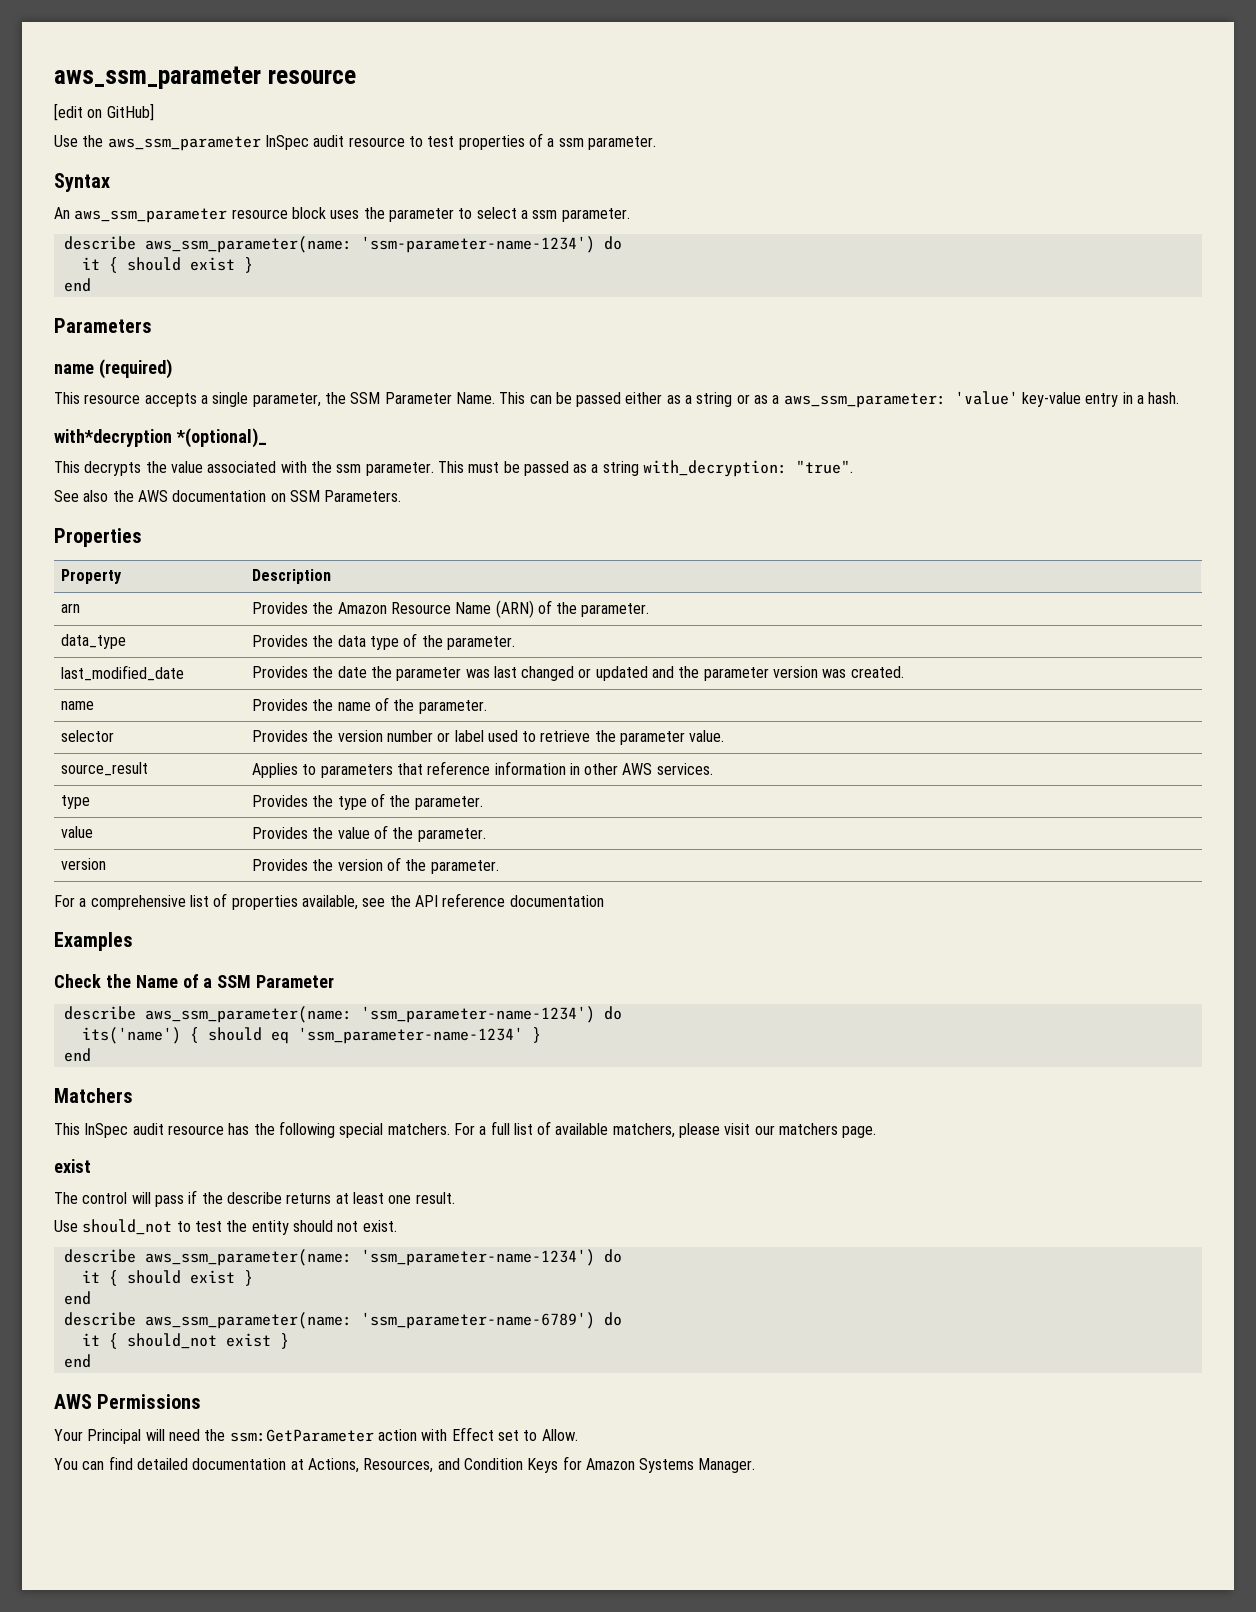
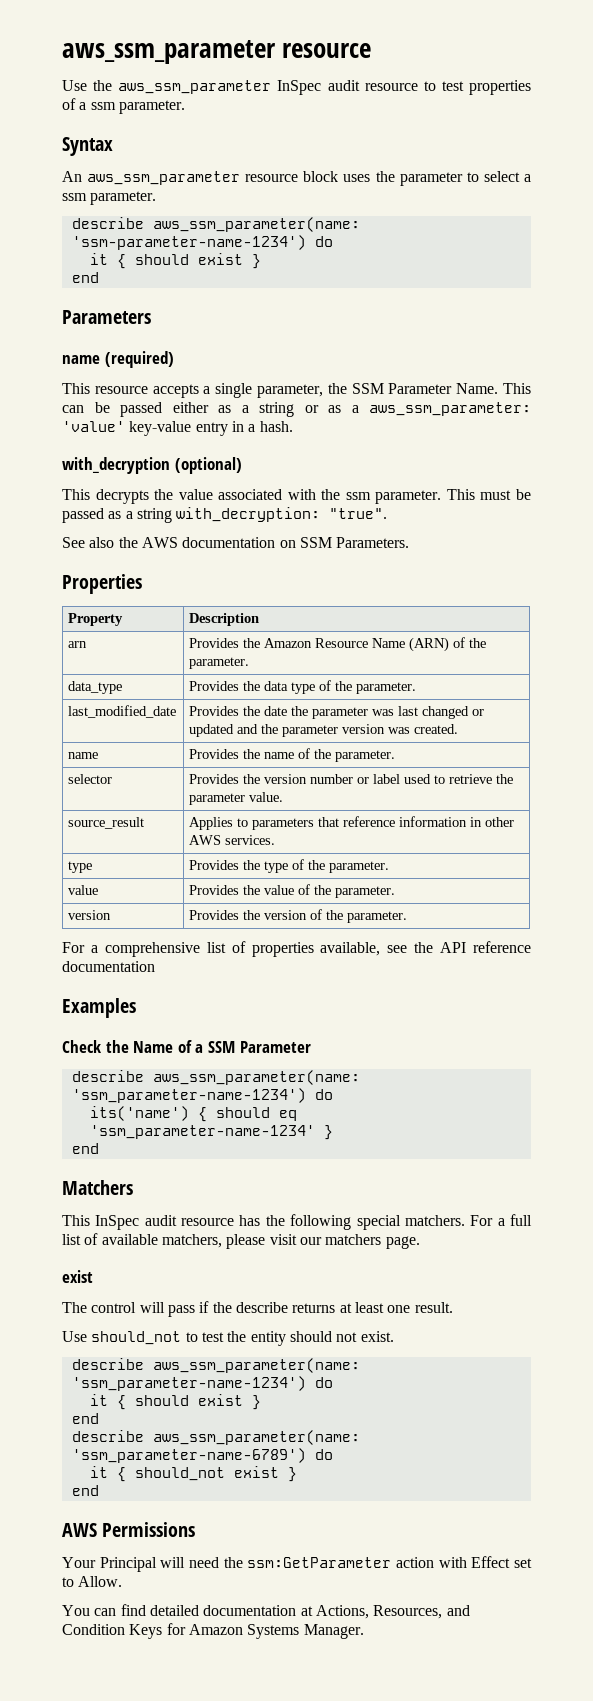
[54,66,356,89] [54,103,154,121] aws_ssm_parameter resource // [edit on GitHub] -> [62,40,372,64] aws_ssm_parameter resource
[54,428,267,448] with*decryption *(optional)_ -> [62,457,242,474] with_decryption (optional)

